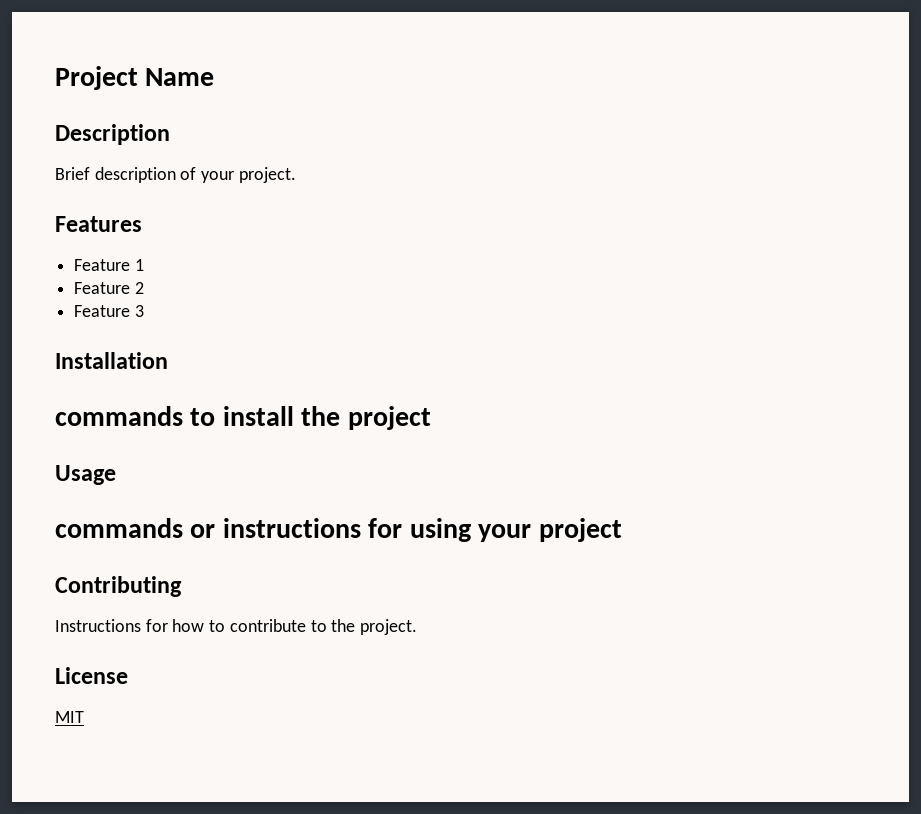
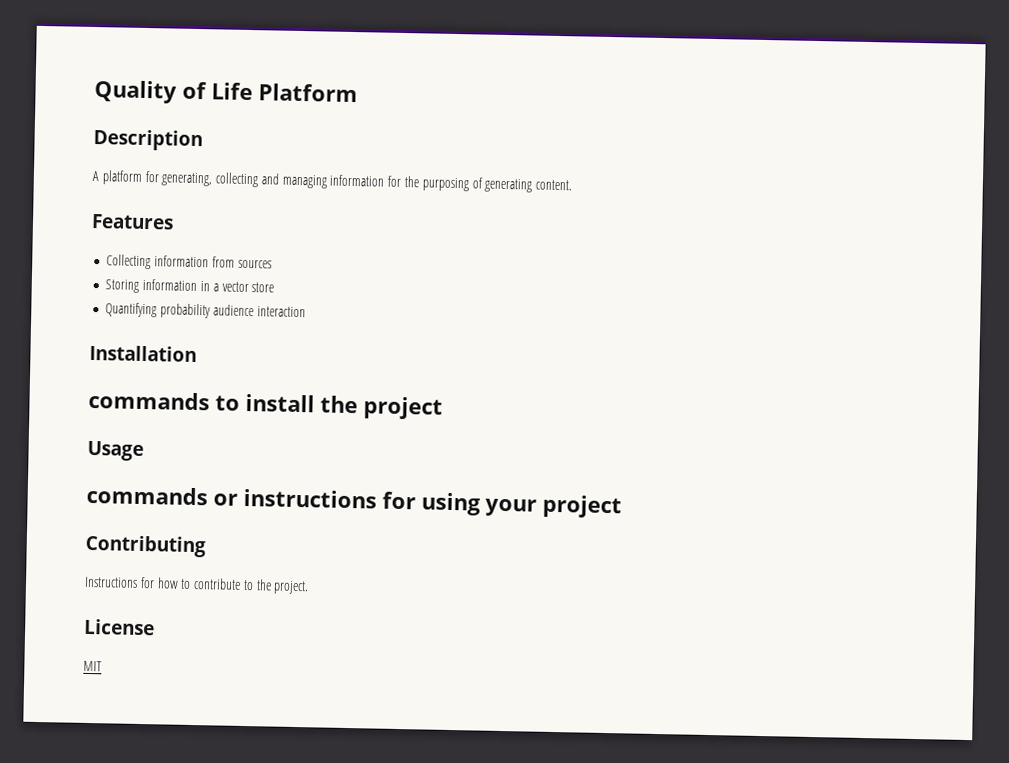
[55,66,215,90] [55,124,170,145] [55,167,296,183] [55,216,142,232] [74,259,144,271] [74,282,144,294] [74,305,144,317] Project Name // Description // Brief description of your project. // Features // Feature 1 // Feature 2 // Feature 3 -> [94,80,358,104] [93,128,203,152] [92,170,573,193] [91,213,174,230] [106,254,272,270] [105,278,275,293] [105,302,306,319] Quality of Life Platform // Description // A platform for generating, collecting and managing information for the purposing of generating content. // Features // Collecting information from sources // Storing information in a vector store // Quantifying probability audience interaction

